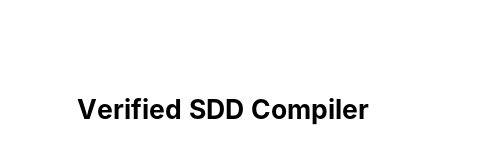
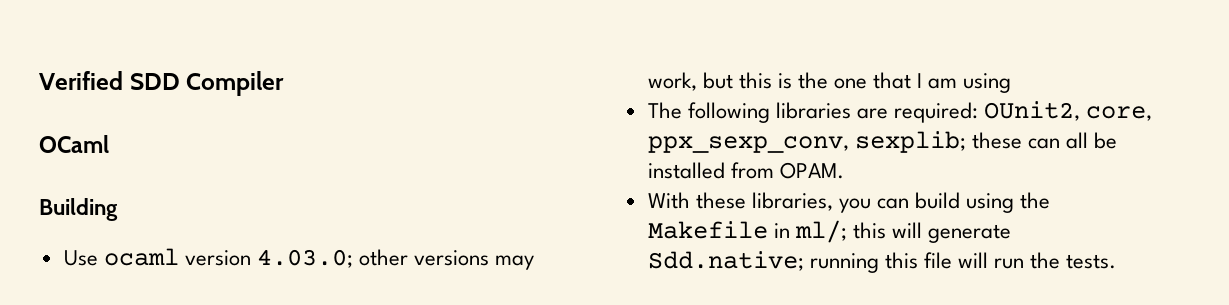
(370, 111) none -> [39,135,109,153] [39,198,118,221] [63,248,535,270] [647,72,1012,93] [647,101,1153,123] [647,131,1118,153] [647,162,844,179] [647,192,1051,213] [647,220,1012,243] [647,251,1117,273] // OCaml // Building // Use ocaml version 4.03.0; other versions may work, but this is the one that I am using // The following libraries are required: OUnit2, core, ppx_sexp_conv, sexplib; these can all be installed from OPAM. // With these libraries, you can build using the Makefile in ml/; this will generate Sdd.native; running this file will run the tests.

